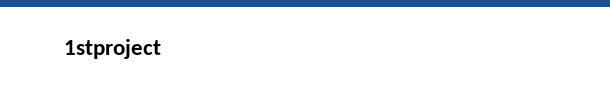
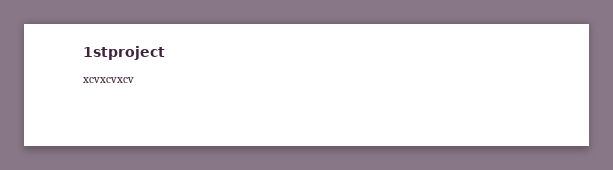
(161, 49) none -> [82,77,134,83] // xcvxcvxcv

